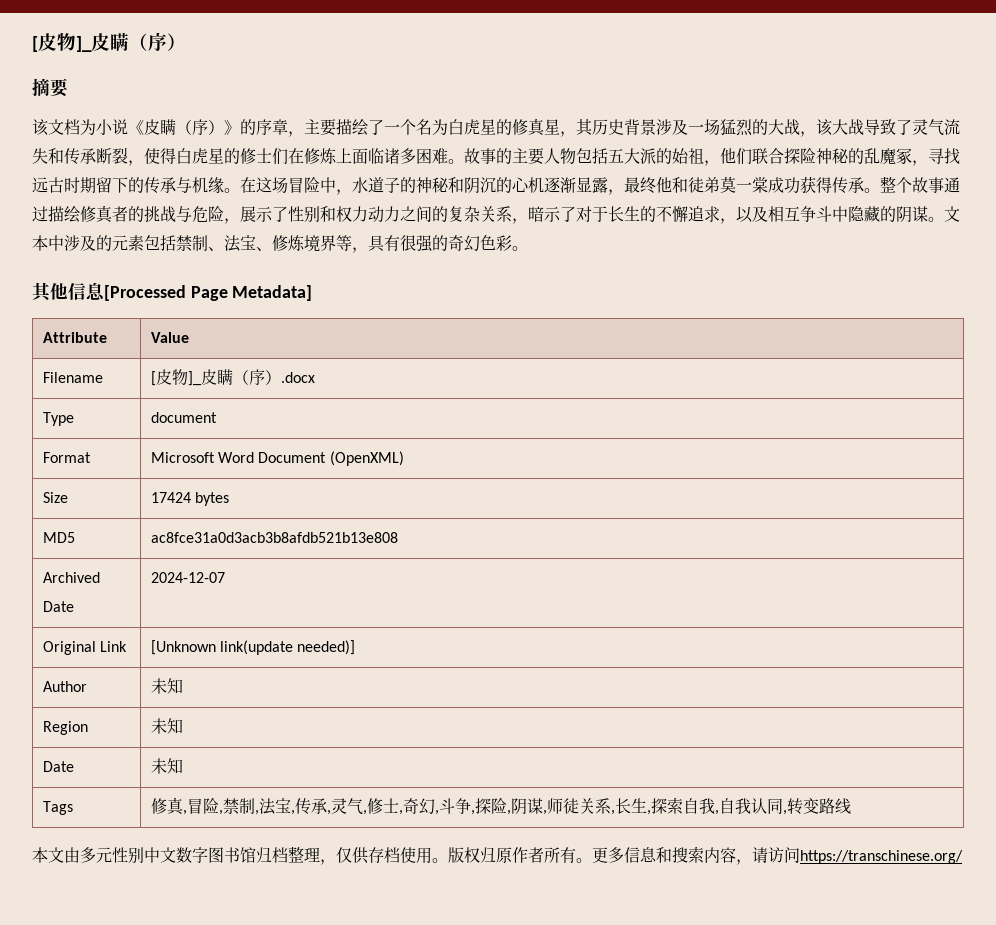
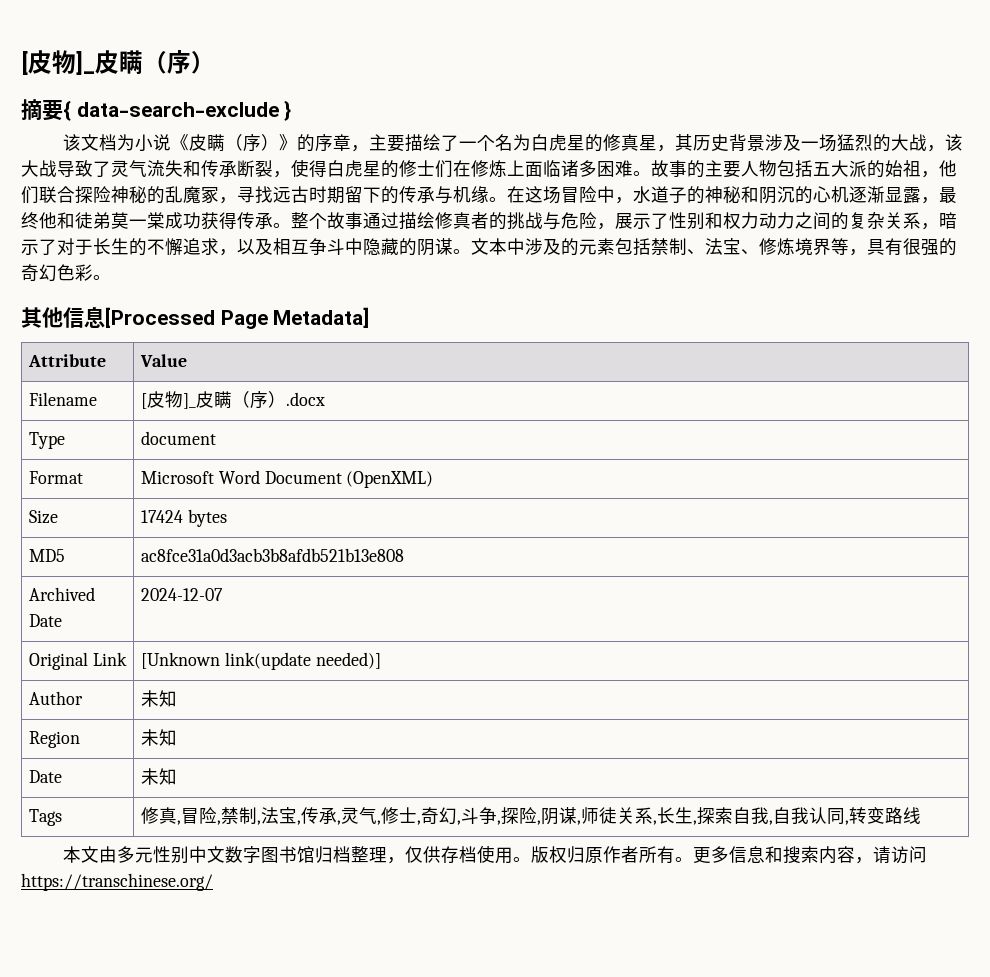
(68, 87) none -> [63,100,292,121] { data-search-exclude }

